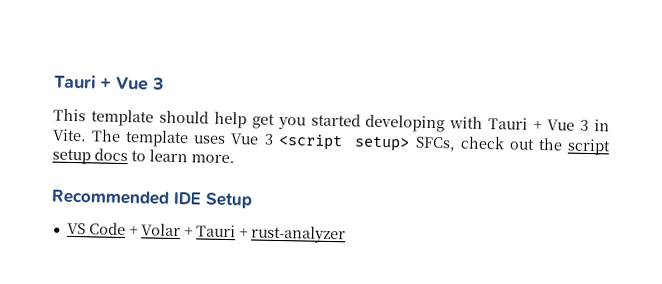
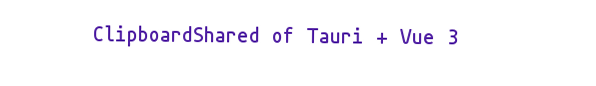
[54,74,165,91] [53,108,610,133] [52,128,611,156] [52,148,235,165] [51,189,252,209] [66,222,346,244] Tauri + Vue 3 // This template should help get you started developing with Tauri + Vue 3 in Vite. The template uses Vue 3 <script setup> SFCs, check out the script setup docs to learn more. // Recommended IDE Setup // VS Code + Volar + Tauri + rust-analyzer -> [92,25,460,48] ClipboardShared of Tauri + Vue 3

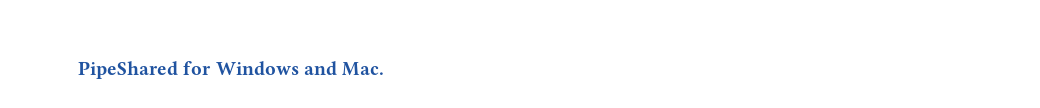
[92,25,460,48] ClipboardShared of Tauri + Vue 3 -> [78,61,385,79] PipeShared for Windows and Mac.

